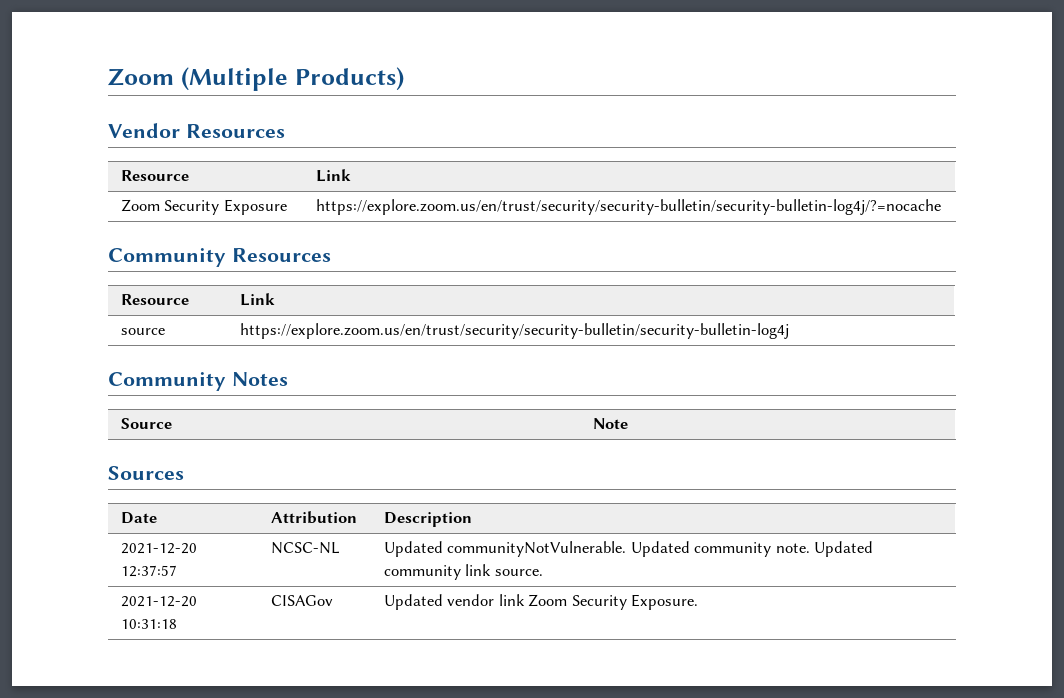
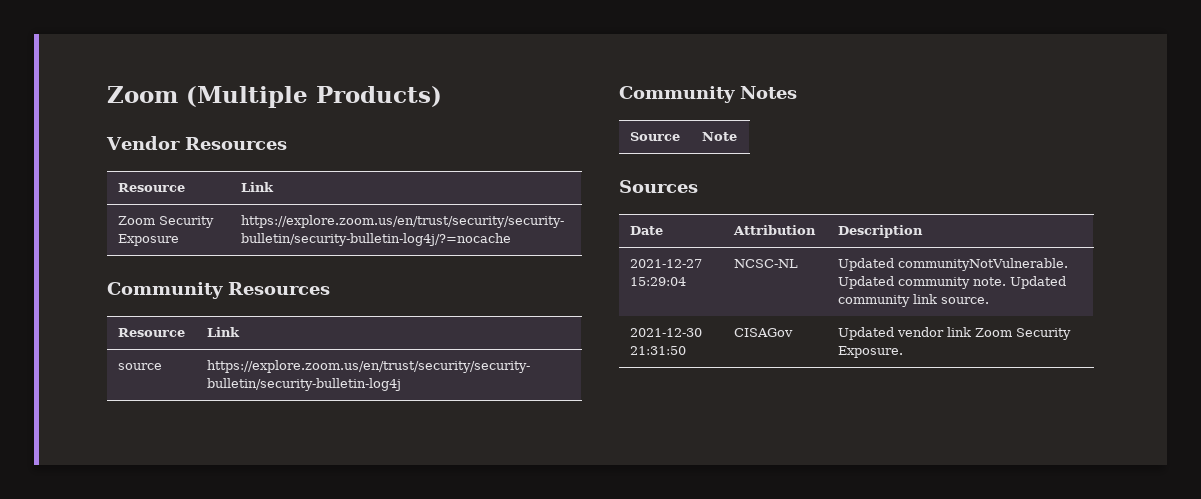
[120,543,197,554] [120,565,177,577] 2021-12-20 12:37:57 -> [629,259,702,268] [629,277,686,286] 2021-12-27 15:29:04
[120,596,197,607] [120,619,177,629] 2021-12-20 10:31:18 -> [629,328,702,337] [629,346,686,355] 2021-12-30 21:31:50

